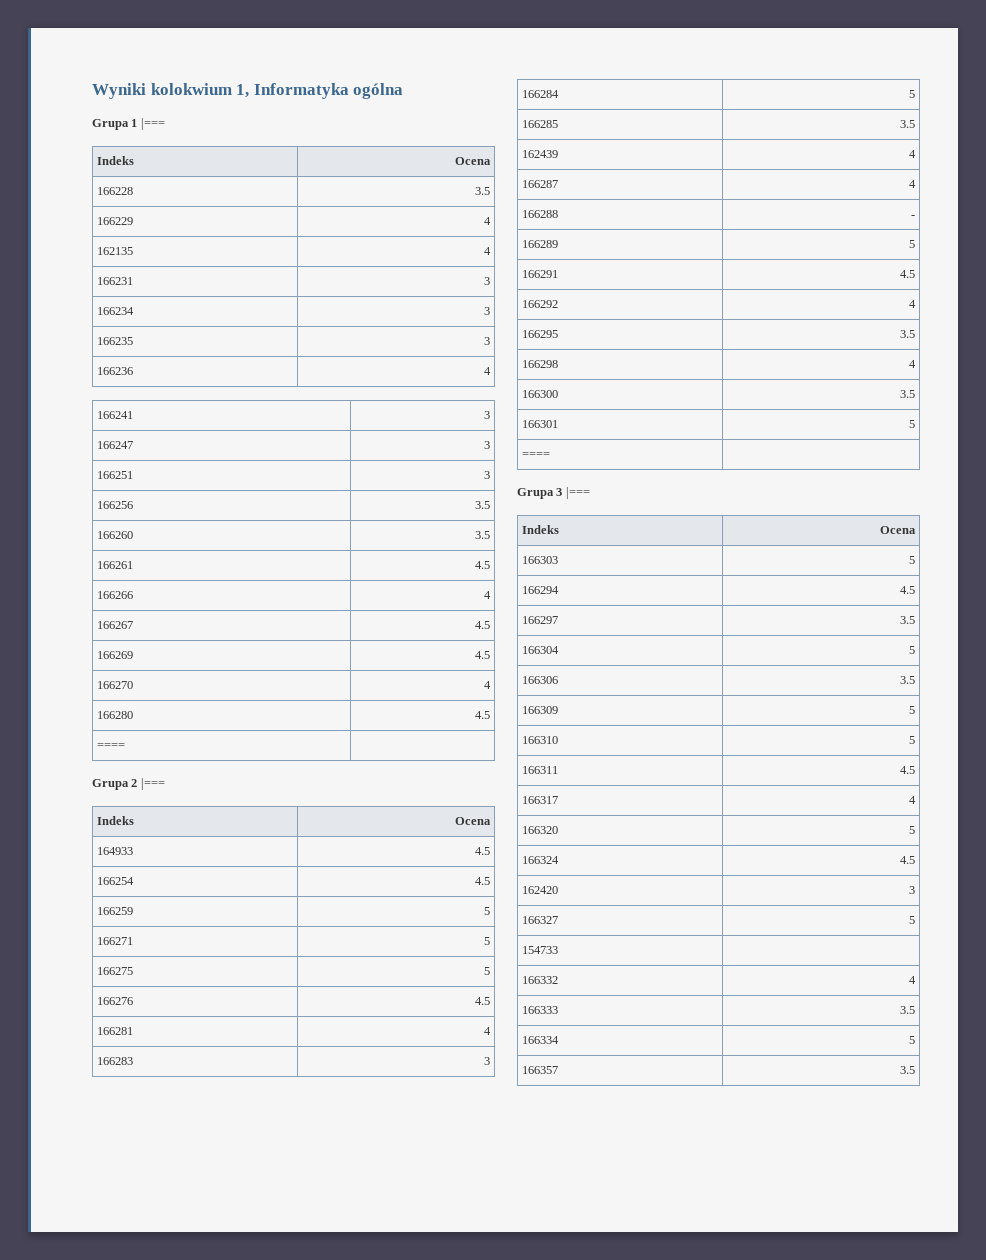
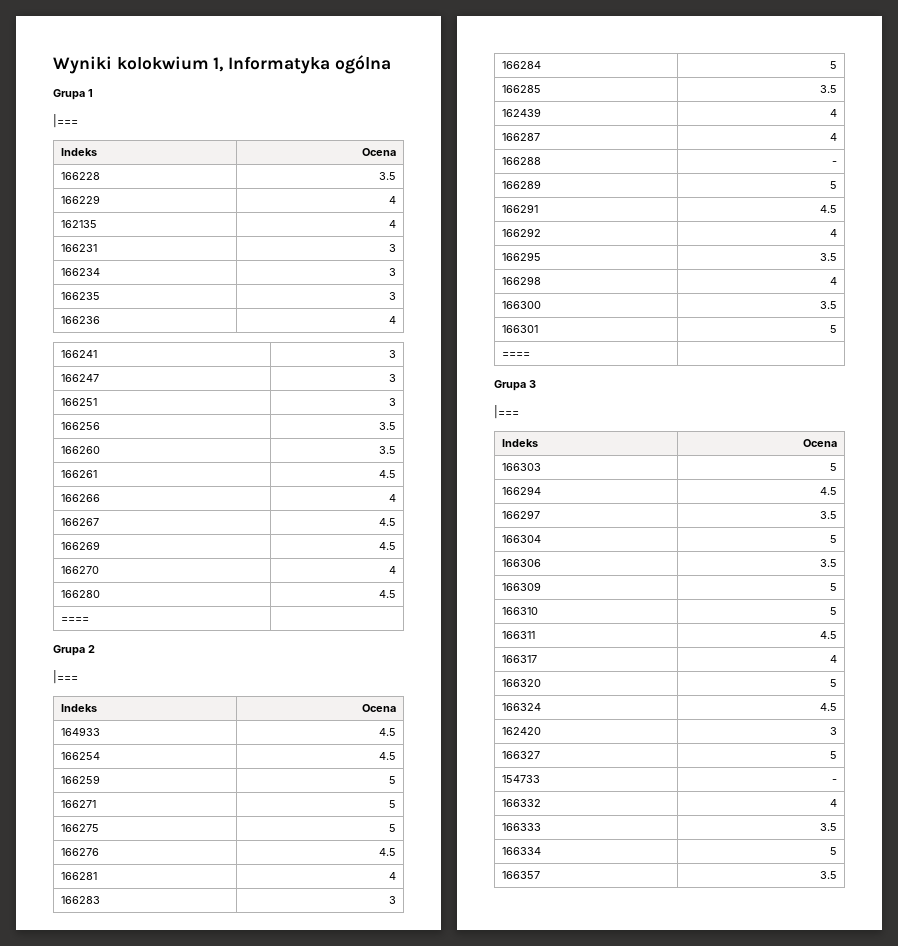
(138, 123) none -> (93, 93) //
(138, 783) none -> (95, 649) //
(563, 492) none -> (536, 384) //
(559, 950) none -> [832,779,838,783] -

